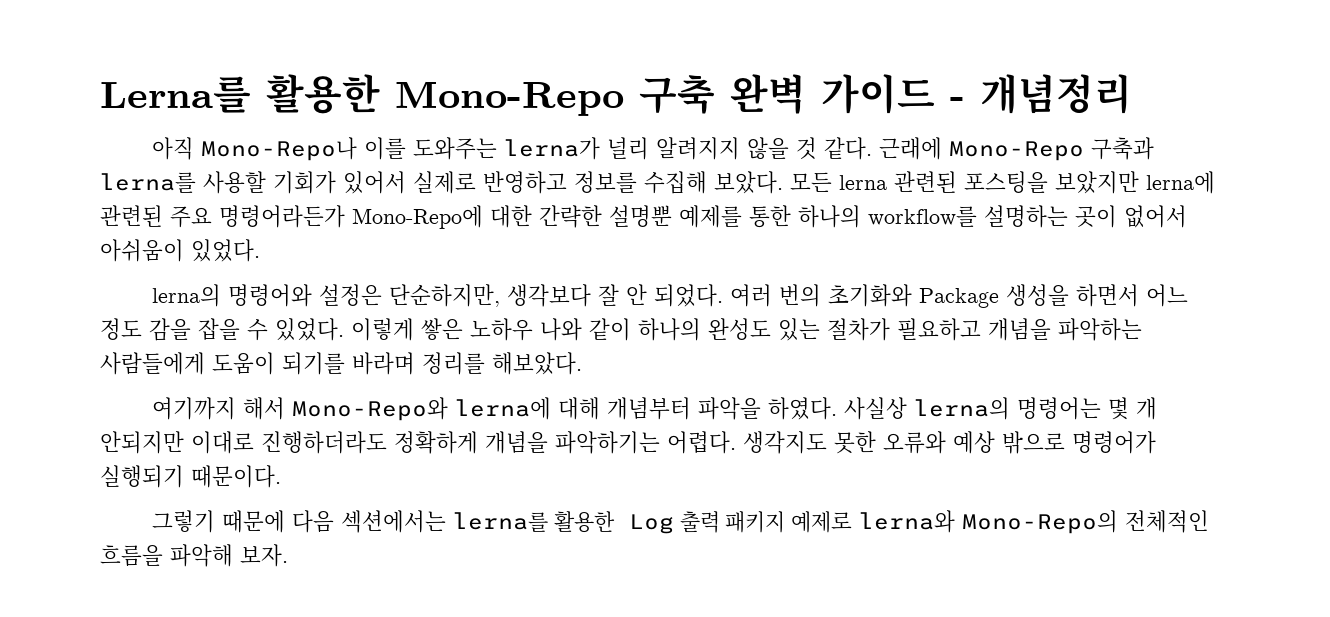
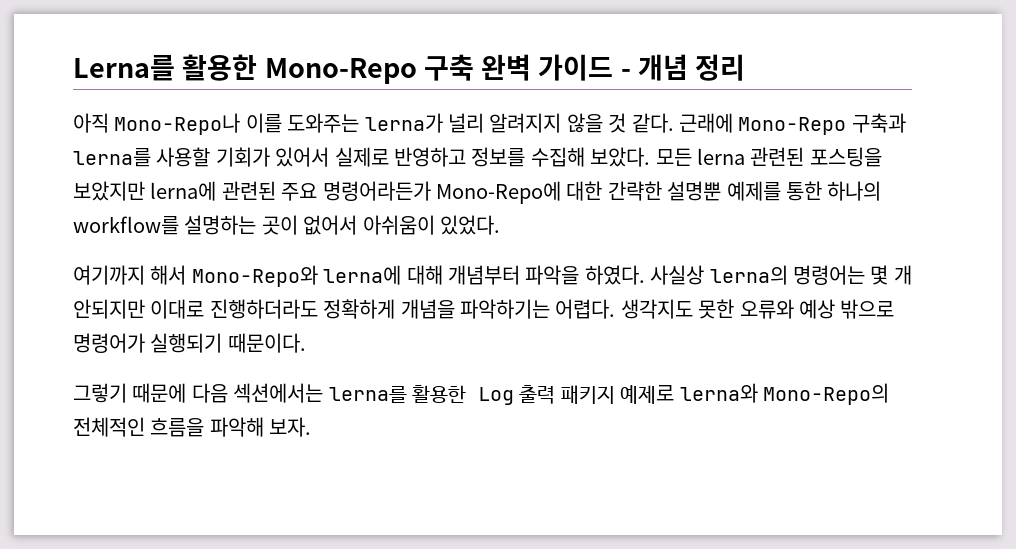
[980,74,1132,114] 개념정리 -> [638,54,746,81] 개념 정리
[152,284,1189,308] [100,318,1142,341] [100,352,582,375] // lerna의 명령어와 설정은 단순하지만, 생각보다 잘 안 되었다. 여러 번의 초기화와 Package 생성을 하면서 어느 정도 감을 잡을 수 있었다. 이렇게 쌓은 노하우 나와 같이 하나의 완성도 있는 절차가 필요하고 개념을 파악하는 사람들에게 도움이 되기를 바라며 정리를 해보았다. -> (500, 225) none

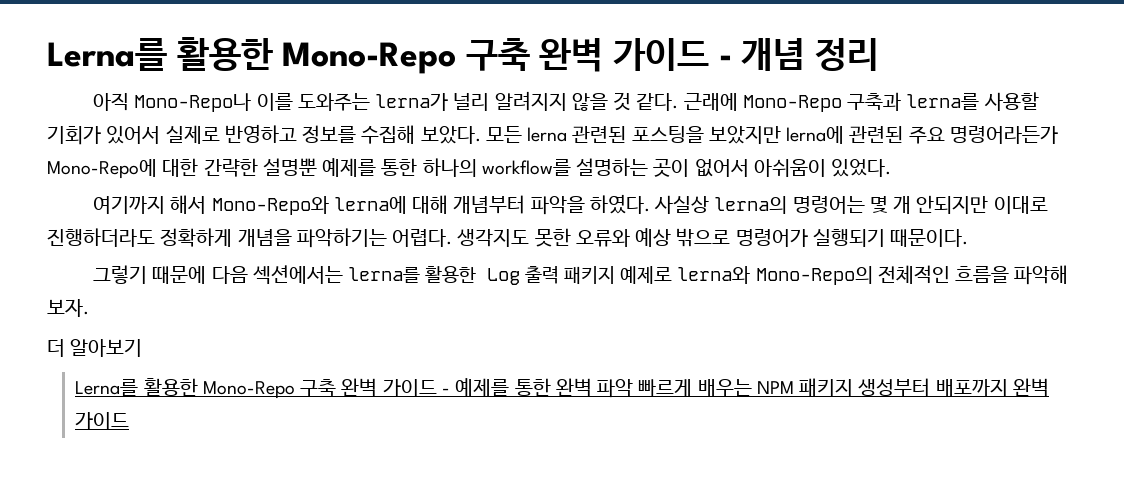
(312, 427) none -> [47,339,143,357] [75,378,1049,399] [75,412,130,430] // 더 알아보기 // Lerna를 활용한 Mono-Repo 구축 완벽 가이드 - 예제를 통한 완벽 파악 빠르게 배우는 NPM 패키지 생성부터 배포까지 완벽 가이드

